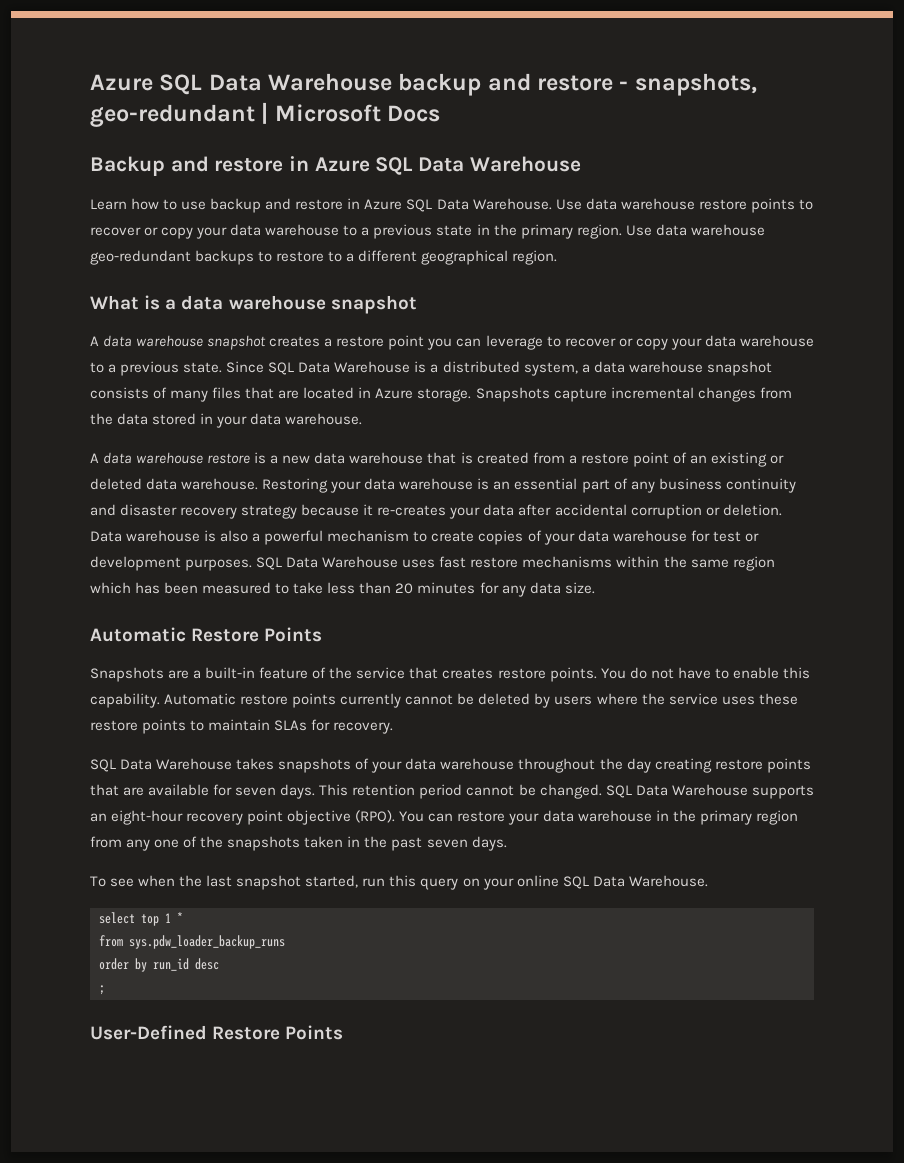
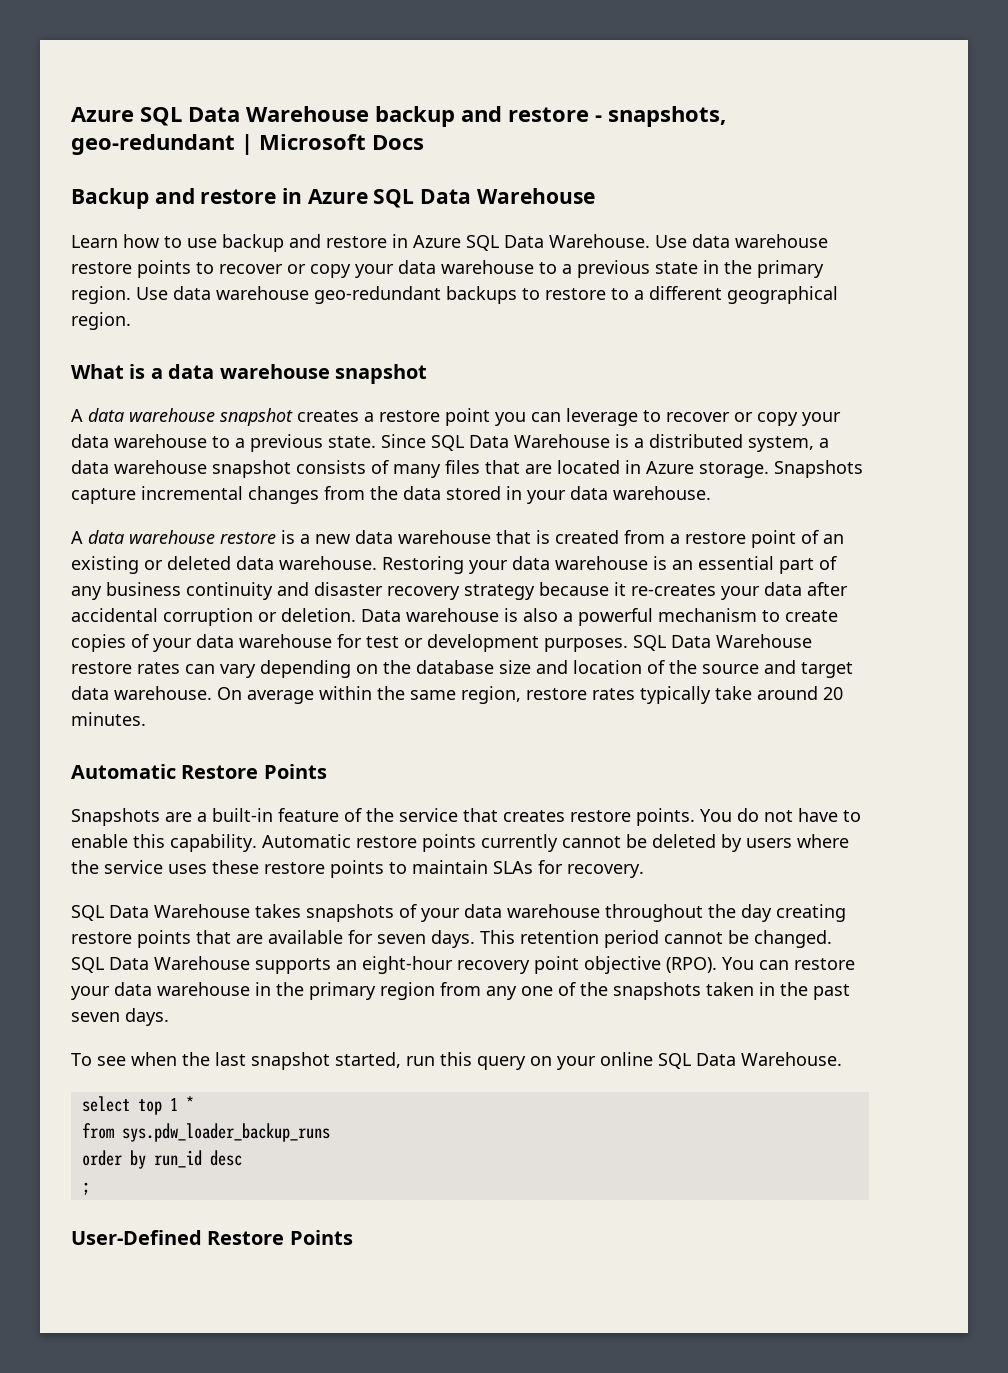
[402,556,775,571] [90,582,595,597] uses fast restore mechanisms within the same region which has been measured to take less than 20 minutes for any data size. -> [71,660,853,678] [71,686,843,704] [71,712,146,726] restore rates can vary depending on the database size and location of the source and target data warehouse. On average within the same region, restore rates typically take around 20 minutes.

